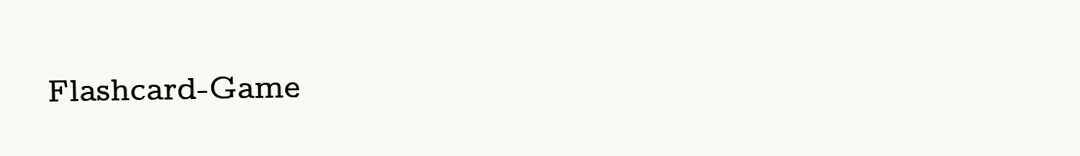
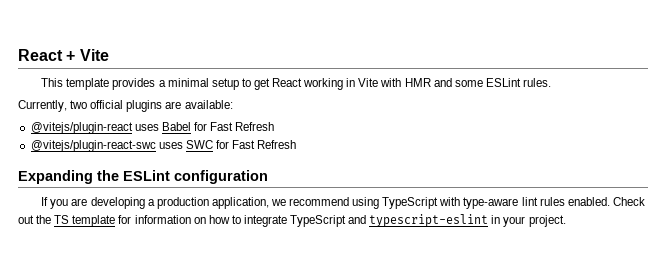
[46,75,301,102] Flashcard-Game -> [18,49,109,61] [41,78,551,90] [18,100,233,112] [30,122,275,134] [30,140,297,152] [18,170,268,184] [41,197,645,209] [18,214,566,227] React + Vite // This template provides a minimal setup to get React working in Vite with HMR and some ESLint rules. // Currently, two official plugins are available: // @vitejs/plugin-react uses Babel for Fast Refresh // @vitejs/plugin-react-swc uses SWC for Fast Refresh // Expanding the ESLint configuration // If you are developing a production application, we recommend using TypeScript with type-aware lint rules enabled. Check out the TS template for information on how to integrate TypeScript and typescript-eslint in your project.

